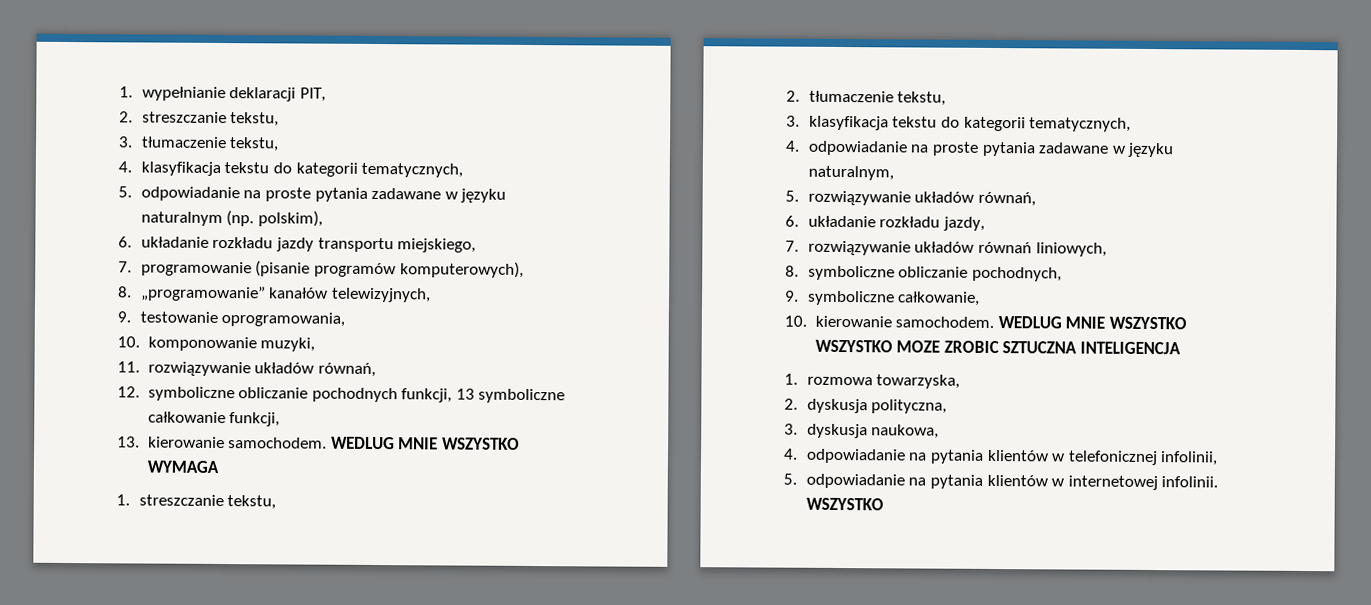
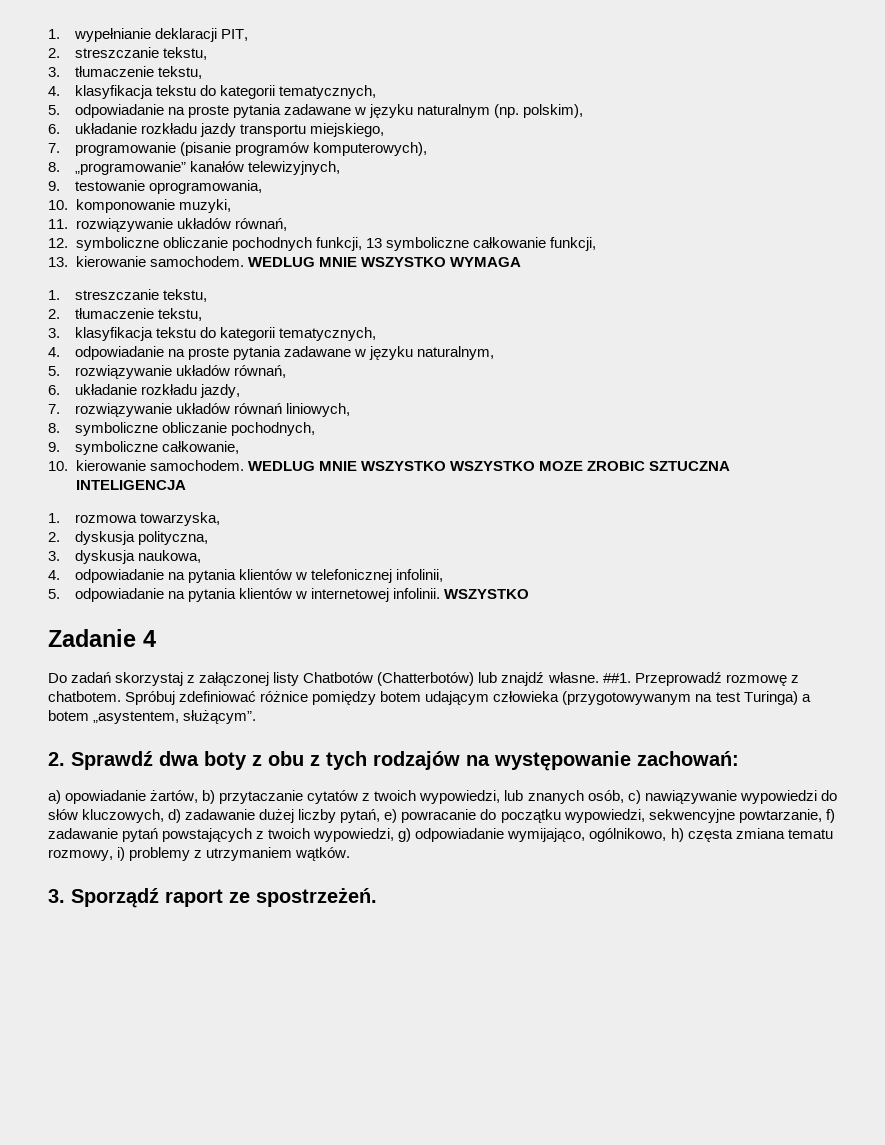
(884, 504) none -> [48,629,156,647] [48,672,799,686] [48,691,811,705] [48,710,257,724] [48,751,739,771] [48,790,837,804] [48,809,835,823] [48,828,833,842] [48,847,351,861] [48,888,377,908] // Zadanie 4 // Do zadań skorzystaj z załączonej listy Chatbotów (Chatterbotów) lub znajdź własne. ##1. Przeprowadź rozmowę z chatbotem. Spróbuj zdefiniować różnice pomiędzy botem udającym człowieka (przygotowywanym na test Turinga) a botem „asystentem, służącym”. // 2. Sprawdź dwa boty z obu z tych rodzajów na występowanie zachowań: // a) opowiadanie żartów, b) przytaczanie cytatów z twoich wypowiedzi, lub znanych osób, c) nawiązywanie wypowiedzi do słów kluczowych, d) zadawanie dużej liczby pytań, e) powracanie do początku wypowiedzi, sekwencyjne powtarzanie, f) zadawanie pytań powstających z twoich wypowiedzi, g) odpowiadanie wymijająco, ogólnikowo, h) częsta zmiana tematu rozmowy, i) problemy z utrzymaniem wątków. // 3. Sporządź raport ze spostrzeżeń.

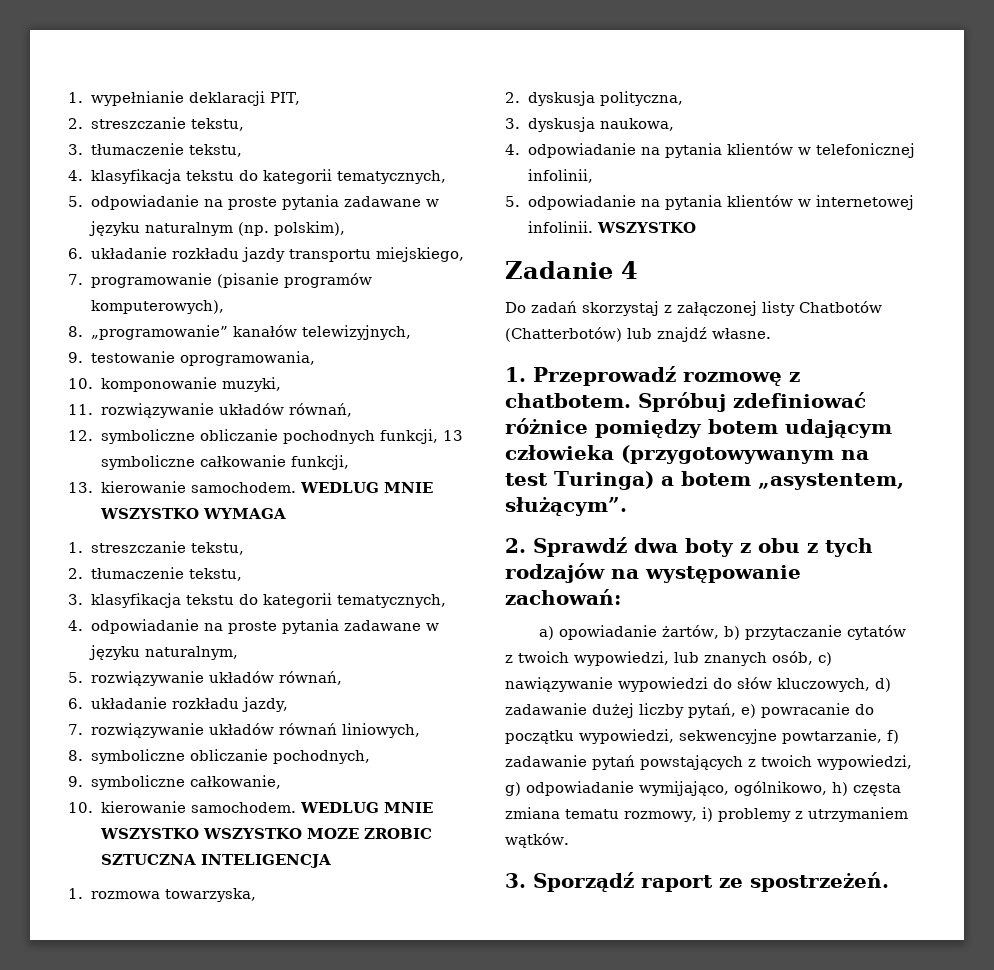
[602,673,631,683] ##1. -> [505,367,526,382] // 1.

